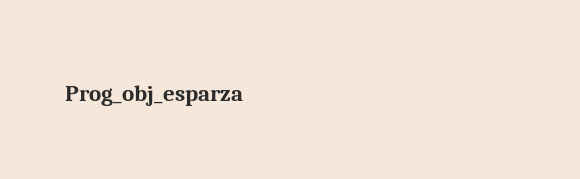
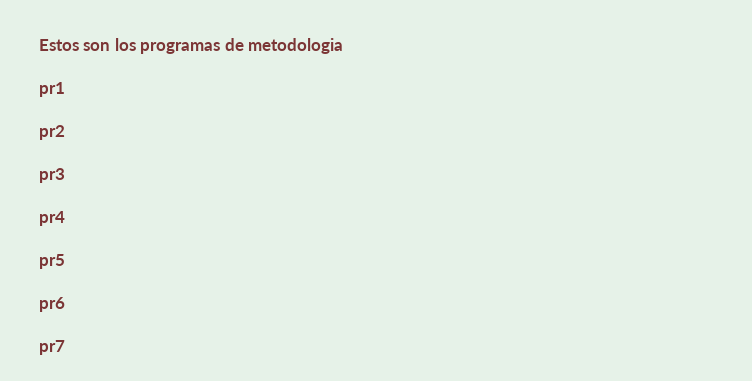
[65,85,243,106] Prog_obj_esparza -> [39,38,344,54] [39,82,65,97] [39,125,65,140] [39,168,65,183] [39,211,65,226] [39,254,65,269] [39,297,65,312] [39,340,65,355] Estos son los programas de metodologia // pr1 // pr2 // pr3 // pr4 // pr5 // pr6 // pr7

